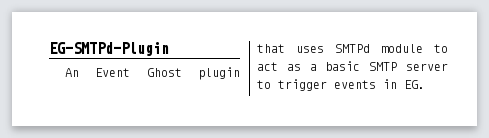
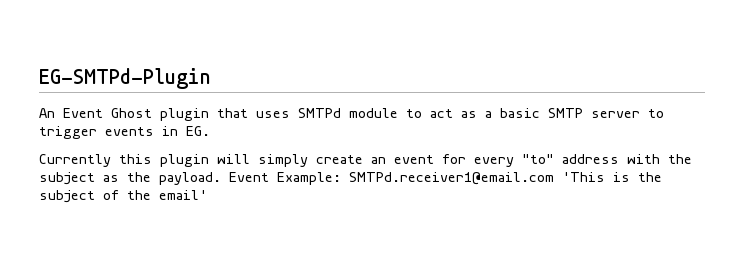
(425, 84) none -> [39,154,692,167] [39,172,662,185] [39,190,207,203] // Currently this plugin will simply create an event for every "to" address with the subject as the payload. Event Example: SMTPd.receiver1@email.com 'This is the subject of the email'

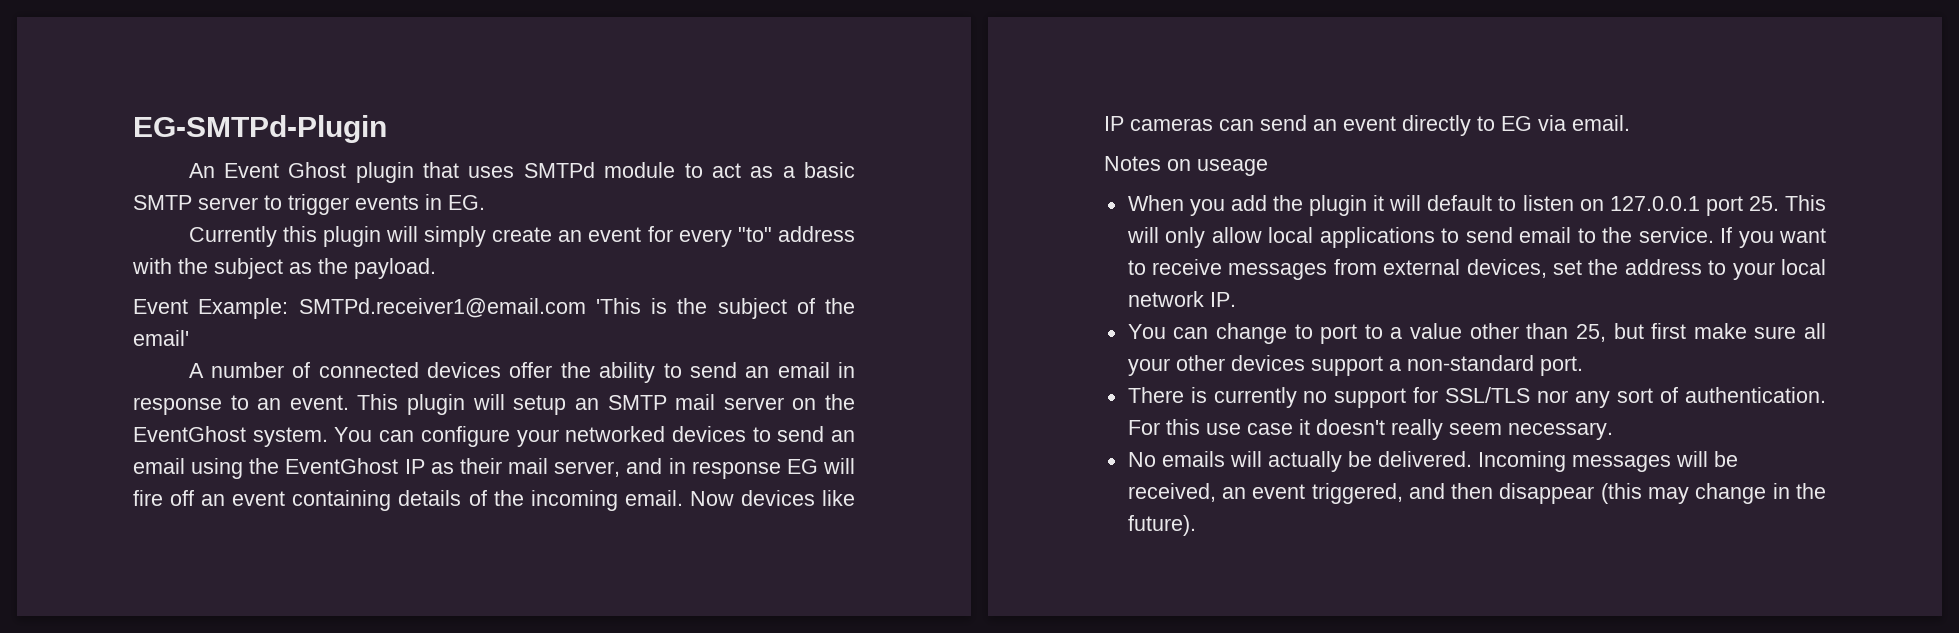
(221, 178) none -> (436, 268) //
(207, 195) none -> [188,362,856,383] [133,394,856,415] [133,426,856,447] [133,458,855,479] [133,490,856,511] [1104,115,1630,136] [1104,156,1268,176] [1127,195,1826,216] [1126,227,1827,248] [1127,259,1826,280] [1127,291,1236,307] [1127,323,1826,344] [1127,355,1583,376] [1127,387,1826,408] [1127,419,1613,440] [1127,451,1738,472] [1127,483,1826,504] [1127,515,1196,536] // A number of connected devices offer the ability to send an email in response to an event. This plugin will setup an SMTP mail server on the EventGhost system. You can configure your networked devices to send an email using the EventGhost IP as their mail server, and in response EG will fire off an event containing details of the incoming email. Now devices like IP cameras can send an event directly to EG via email. // Notes on useage // When you add the plugin it will default to listen on 127.0.0.1 port 25. This will only allow local applications to send email to the service. If you want to receive messages from external devices, set the address to your local network IP. // You can change to port to a value other than 25, but first make sure all your other devices support a non-standard port. // There is currently no support for SSL/TLS nor any sort of authentication. For this use case it doesn't really seem necessary. // No emails will actually be delivered. Incoming messages will be received, an event triggered, and then disappear (this may change in the future).

